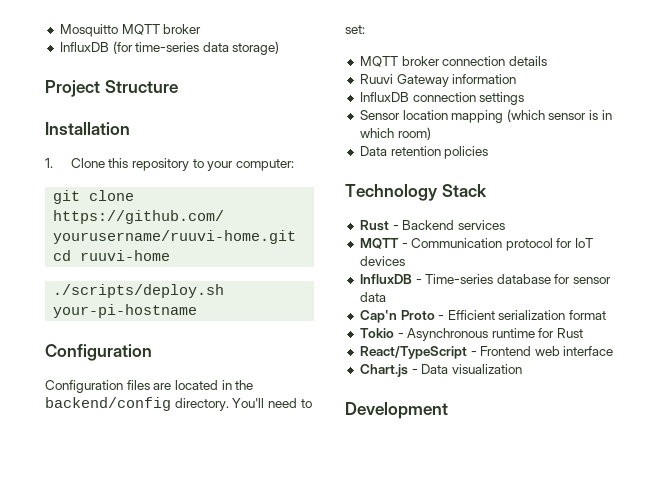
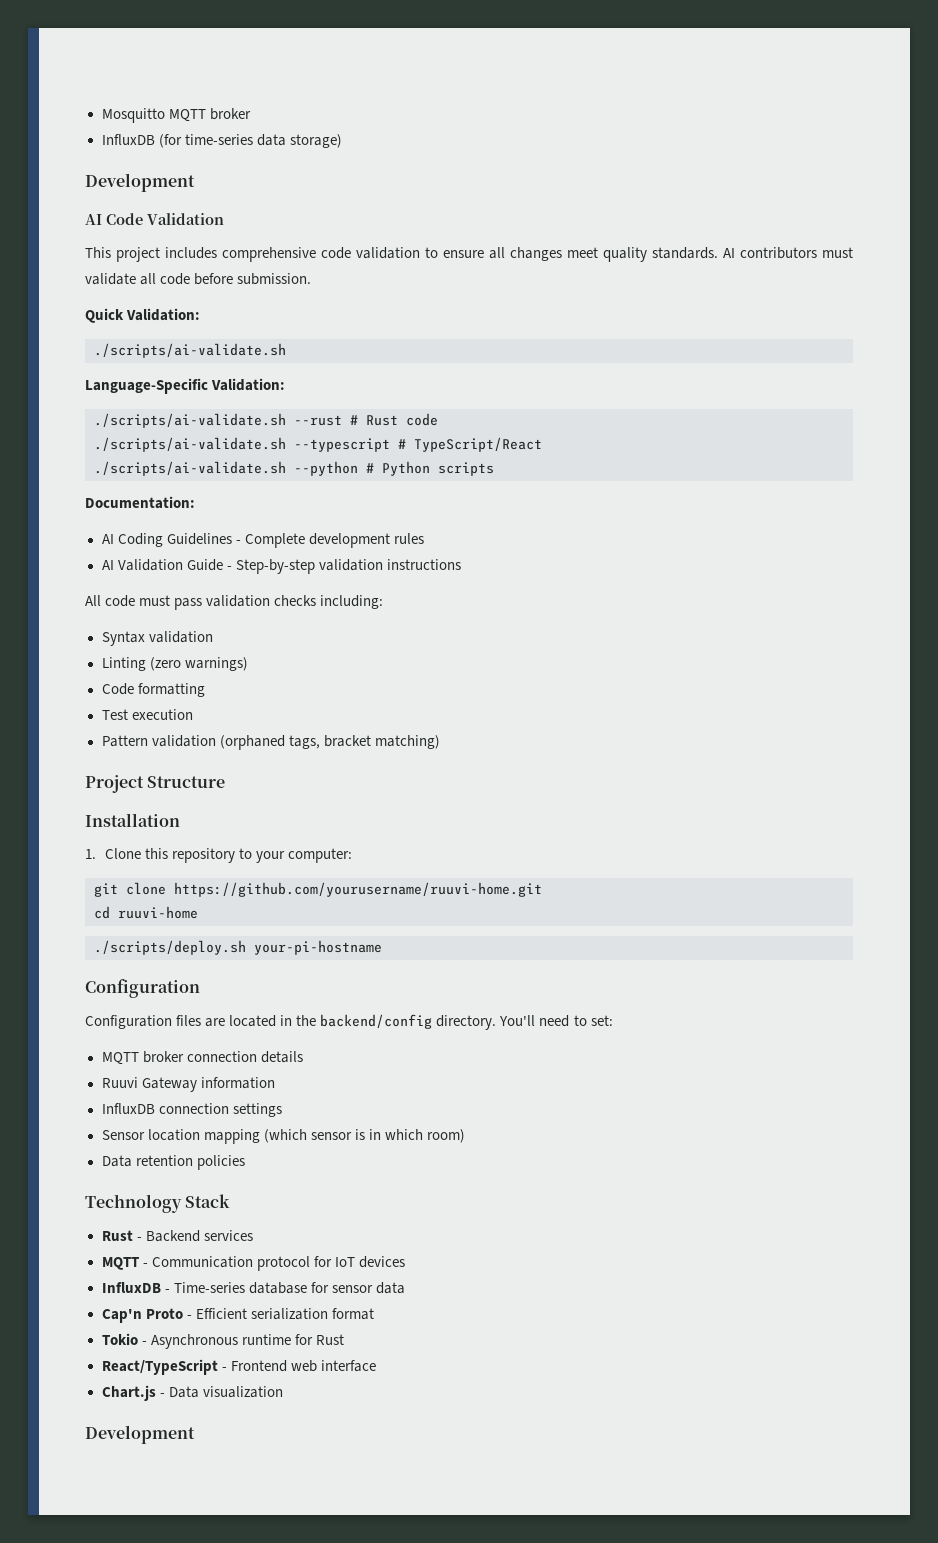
(280, 48) none -> [85,173,195,192] [85,213,224,225] [85,247,853,262] [85,273,312,285] [85,308,201,323] [94,343,286,358] [85,378,286,394] [94,413,438,428] [94,437,542,452] [94,461,494,476] [85,496,195,509] [101,533,424,548] [101,559,461,574] [85,595,384,610] [101,631,213,646] [101,657,248,671] [101,683,205,697] [101,709,193,720] [101,735,440,750] // Development // AI Code Validation // This project includes comprehensive code validation to ensure all changes meet quality standards. AI contributors must validate all code before submission. // Quick Validation: // ./scripts/ai-validate.sh // Language-Specific Validation: // ./scripts/ai-validate.sh --rust # Rust code // ./scripts/ai-validate.sh --typescript # TypeScript/React // ./scripts/ai-validate.sh --python # Python scripts // Documentation: // AI Coding Guidelines - Complete development rules // AI Validation Guide - Step-by-step validation instructions // All code must pass validation checks including: // Syntax validation // Linting (zero warnings) // Code formatting // Test execution // Pattern validation (orphaned tags, bracket matching)

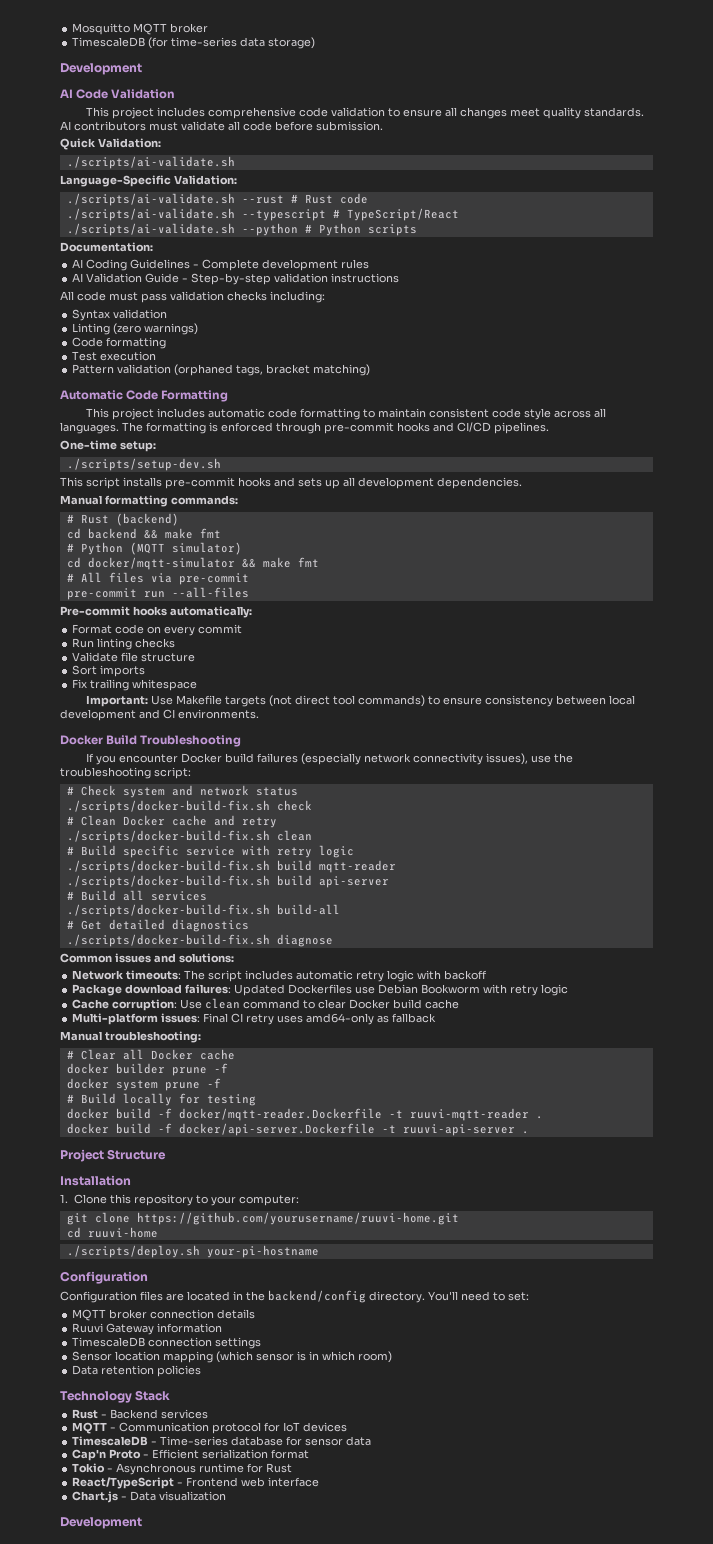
[101,134,155,145] InfluxDB -> [72,37,146,47] TimescaleDB
(440, 742) none -> [60,390,229,402] [86,408,607,420] [60,422,549,434] [60,440,156,452] [66,458,221,471] [60,477,522,489] [60,495,238,507] [66,513,179,526] [66,528,221,539] [66,542,242,555] [66,557,319,570] [66,572,249,585] [66,587,249,600] [60,606,252,618] [72,624,243,636] [72,638,176,650] [72,652,196,662] [72,665,146,677] [72,679,198,691] [86,695,636,707] [60,709,259,721] [60,735,242,747] [86,753,574,765] [60,767,191,779] [66,785,298,798] [66,800,312,813] [66,815,277,828] [66,830,312,843] [66,845,354,858] [66,860,396,873] [66,875,389,888] [66,890,207,901] [66,904,340,917] [66,919,249,932] [66,934,333,947] [60,953,234,963] [72,970,488,982] [72,984,569,996] [72,998,460,1011] [72,1013,437,1025] [60,1031,201,1043] [66,1049,235,1060] [66,1063,228,1076] [66,1078,221,1091] [66,1093,256,1106] [66,1108,543,1121] [66,1123,529,1136] // Automatic Code Formatting // This project includes automatic code formatting to maintain consistent code style across all languages. The formatting is enforced through pre-commit hooks and CI/CD pipelines. // One-time setup: // ./scripts/setup-dev.sh // This script installs pre-commit hooks and sets up all development dependencies. // Manual formatting commands: // # Rust (backend) // cd backend && make fmt // # Python (MQTT simulator) // cd docker/mqtt-simulator && make fmt // # All files via pre-commit // pre-commit run --all-files // Pre-commit hooks automatically: // Format code on every commit // Run linting checks // Validate file structure // Sort imports // Fix trailing whitespace // Important: Use Makefile targets (not direct tool commands) to ensure consistency between local development and CI environments. // Docker Build Troubleshooting // If you encounter Docker build failures (especially network connectivity issues), use the troubleshooting script: // # Check system and network status // ./scripts/docker-build-fix.sh check // # Clean Docker cache and retry // ./scripts/docker-build-fix.sh clean // # Build specific service with retry logic // ./scripts/docker-build-fix.sh build mqtt-reader // ./scripts/docker-build-fix.sh build api-server // # Build all services // ./scripts/docker-build-fix.sh build-all // # Get detailed diagnostics // ./scripts/docker-build-fix.sh diagnose // Common issues and solutions: // Network timeouts: The script includes automatic retry logic with backoff // Package download failures: Updated Dockerfiles use Debian Bookworm with retry logic // Cache corruption: Use clean command to clear Docker build cache // Multi-platform issues: Final CI retry uses amd64-only as fallback // Manual troubleshooting: // # Clear all Docker cache // docker builder prune -f // docker system prune -f // # Build locally for testing // docker build -f docker/mqtt-reader.Dockerfile -t ruuvi-mqtt-reader . // docker build -f docker/api-server.Dockerfile -t ruuvi-api-server .
[101,1103,155,1114] InfluxDB -> [72,1337,146,1347] TimescaleDB
[101,1282,161,1293] InfluxDB -> [72,1436,149,1446] TimescaleDB

